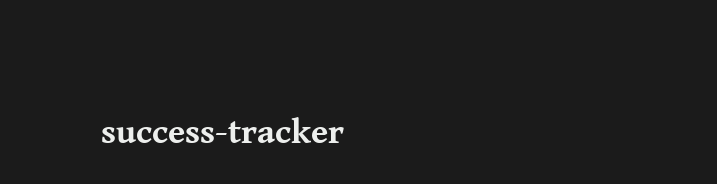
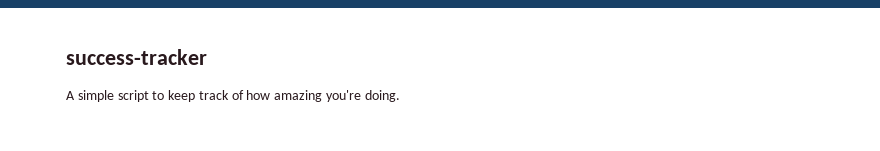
(344, 130) none -> [66,90,400,102] // A simple script to keep track of how amazing you're doing.

